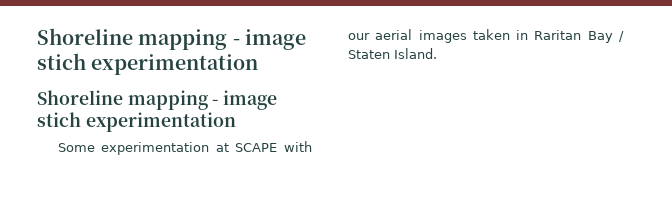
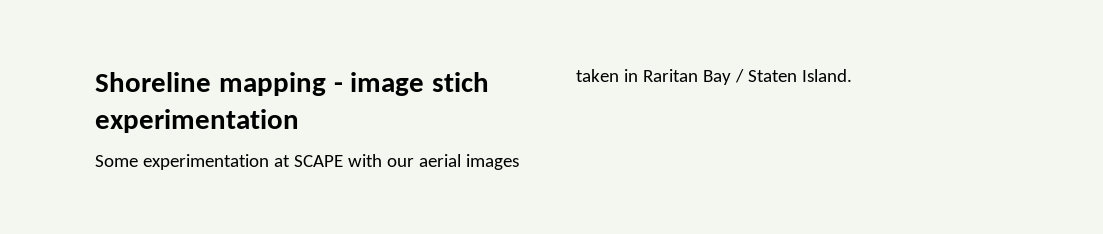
[37,28,306,50] [37,53,259,75] [37,90,278,110] [37,112,236,132] Shoreline mapping - image stich experimentation // Shoreline mapping - image stich experimentation -> [95,72,490,96] [95,109,299,133] Shoreline mapping - image stich experimentation

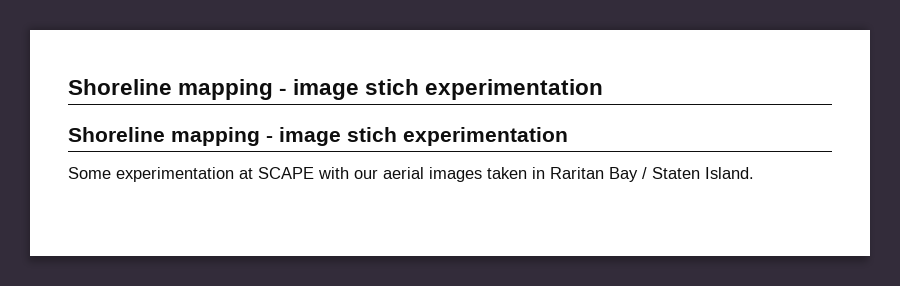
[95,72,490,96] [95,109,299,133] Shoreline mapping - image stich experimentation -> [68,79,604,100] [68,127,568,146] Shoreline mapping - image stich experimentation // Shoreline mapping - image stich experimentation

